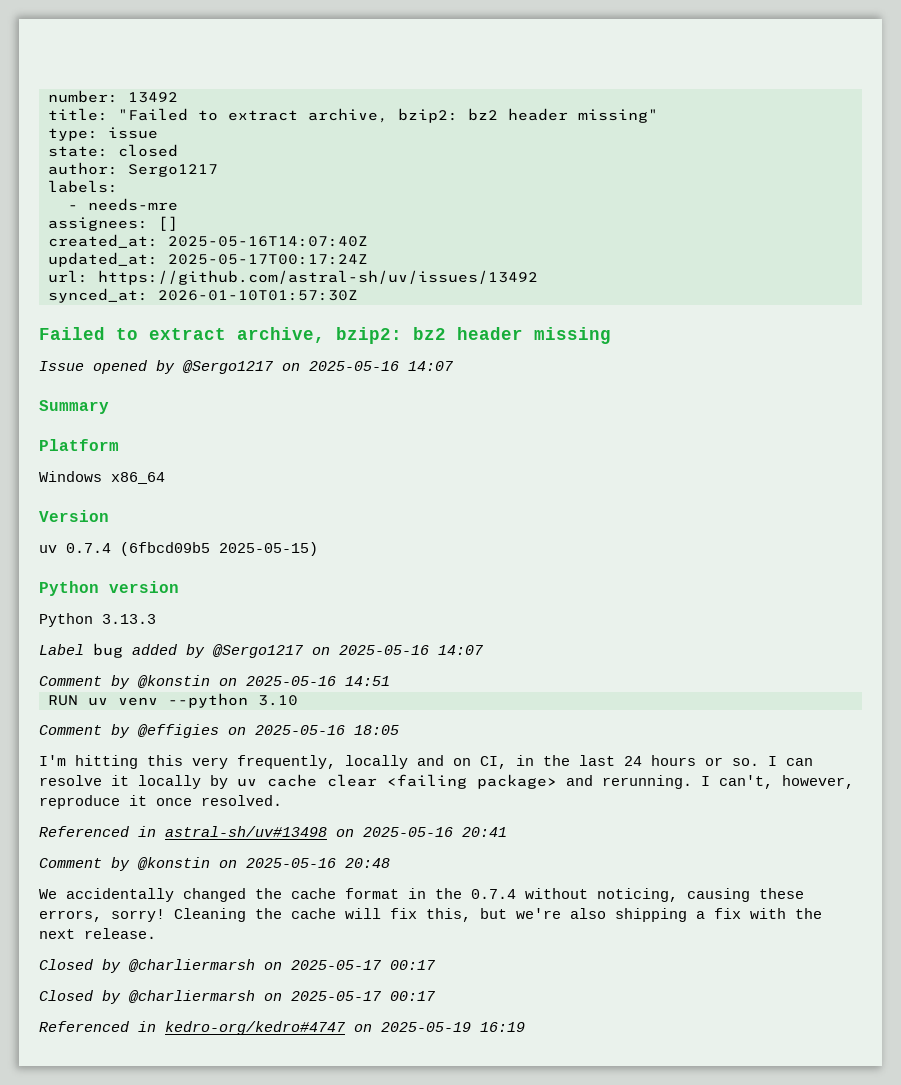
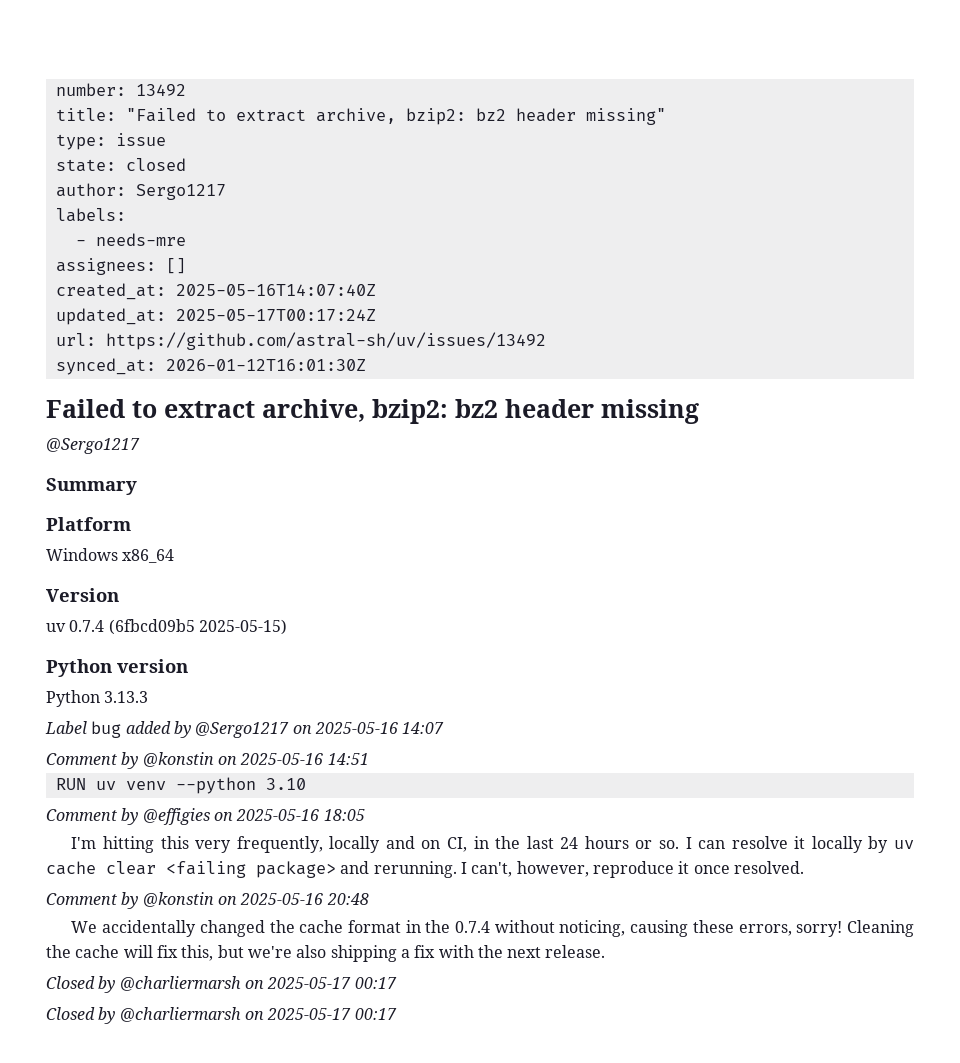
[158,290,358,301] 2026-01-10T01:57:30Z -> [165,359,366,371] 2026-01-12T16:01:30Z
[39,360,453,374] Issue opened by @Sergo1217 on 2025-05-16 14:07 -> [46,438,140,454] @Sergo1217
[39,826,507,837] // Referenced in astral-sh/uv#13498 on 2025-05-16 20:41 -> (804, 867) none
[39,1021,525,1035] // Referenced in kedro-org/kedro#4747 on 2025-05-19 16:19 -> (397, 1014) none

